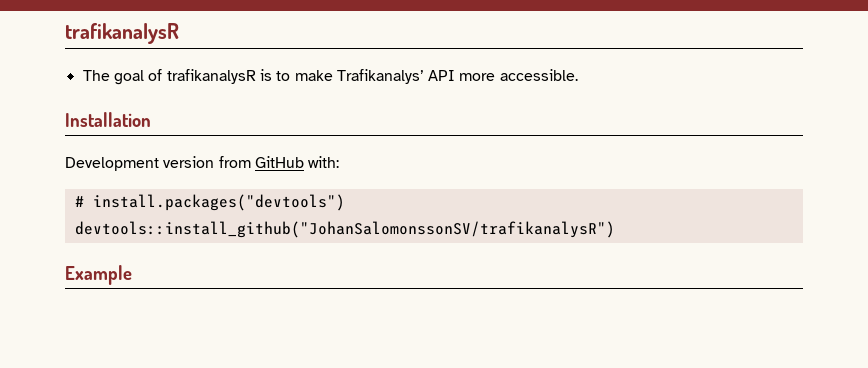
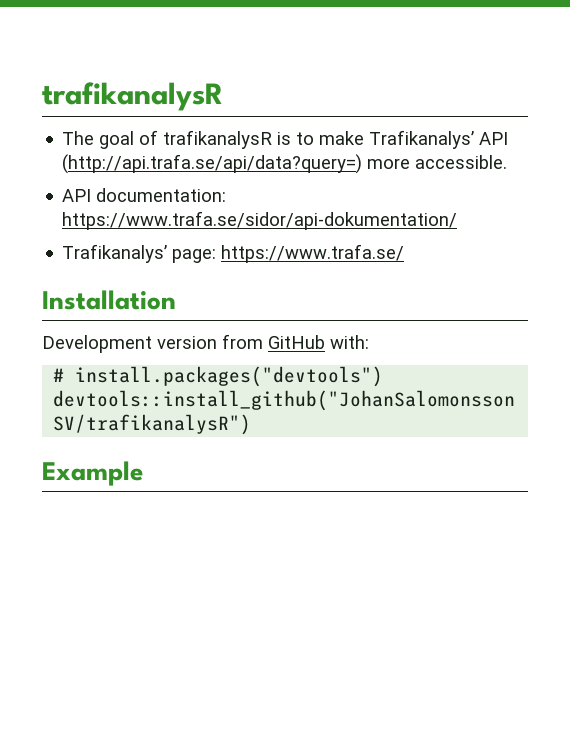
(456, 75) none -> [62,154,363,174] (http://api.trafa.se/api/data?query=)
(578, 75) none -> [62,188,227,202] [62,211,458,230] [62,244,405,263] // API documentation: https://www.trafa.se/sidor/api-dokumentation/ // Trafikanalys’ page: https://www.trafa.se/

